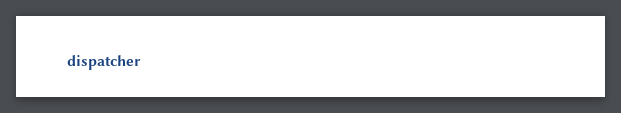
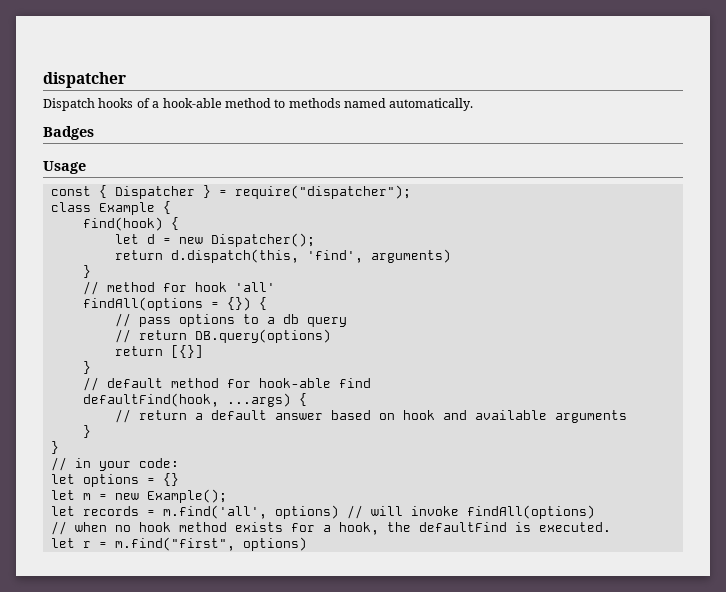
(141, 62) none -> [43,98,474,111] [43,126,94,140] [43,161,86,174] [50,185,411,199] [50,201,171,215] [82,217,179,231] [114,233,315,247] [114,249,451,263] [82,265,91,278] [82,281,275,295] [82,297,267,311] [114,313,347,327] [114,329,331,343] [114,345,203,358] [82,361,91,374] [82,377,371,391] [82,393,307,407] [114,409,627,423] [82,425,91,438] [50,441,59,454] [50,457,179,471] [50,473,179,487] [50,489,227,503] [50,505,595,519] [50,521,611,535] [50,537,307,551] // Dispatch hooks of a hook-able method to methods named automatically. // Badges // Usage // const { Dispatcher } = require("dispatcher"); // class Example { // find(hook) { // let d = new Dispatcher(); // return d.dispatch(this, 'find', arguments) // } // // method for hook 'all' // findAll(options = {}) { // // pass options to a db query // // return DB.query(options) // return [{}] // } // // default method for hook-able find // defaultFind(hook, ...args) { // // return a default answer based on hook and available arguments // } // } // // in your code: // let options = {} // let m = new Example(); // let records = m.find('all', options) // will invoke findAll(options) // // when no hook method exists for a hook, the defaultFind is executed. // let r = m.find("first", options)

